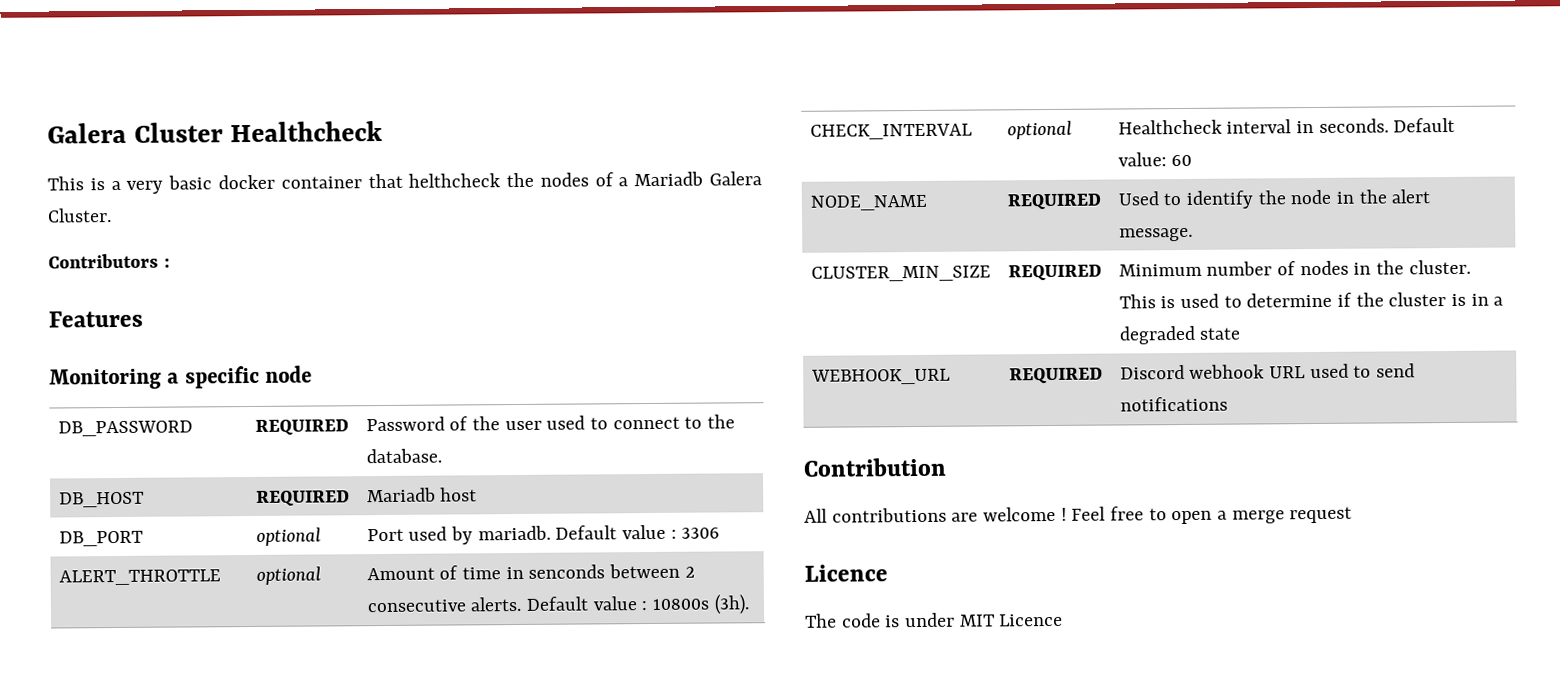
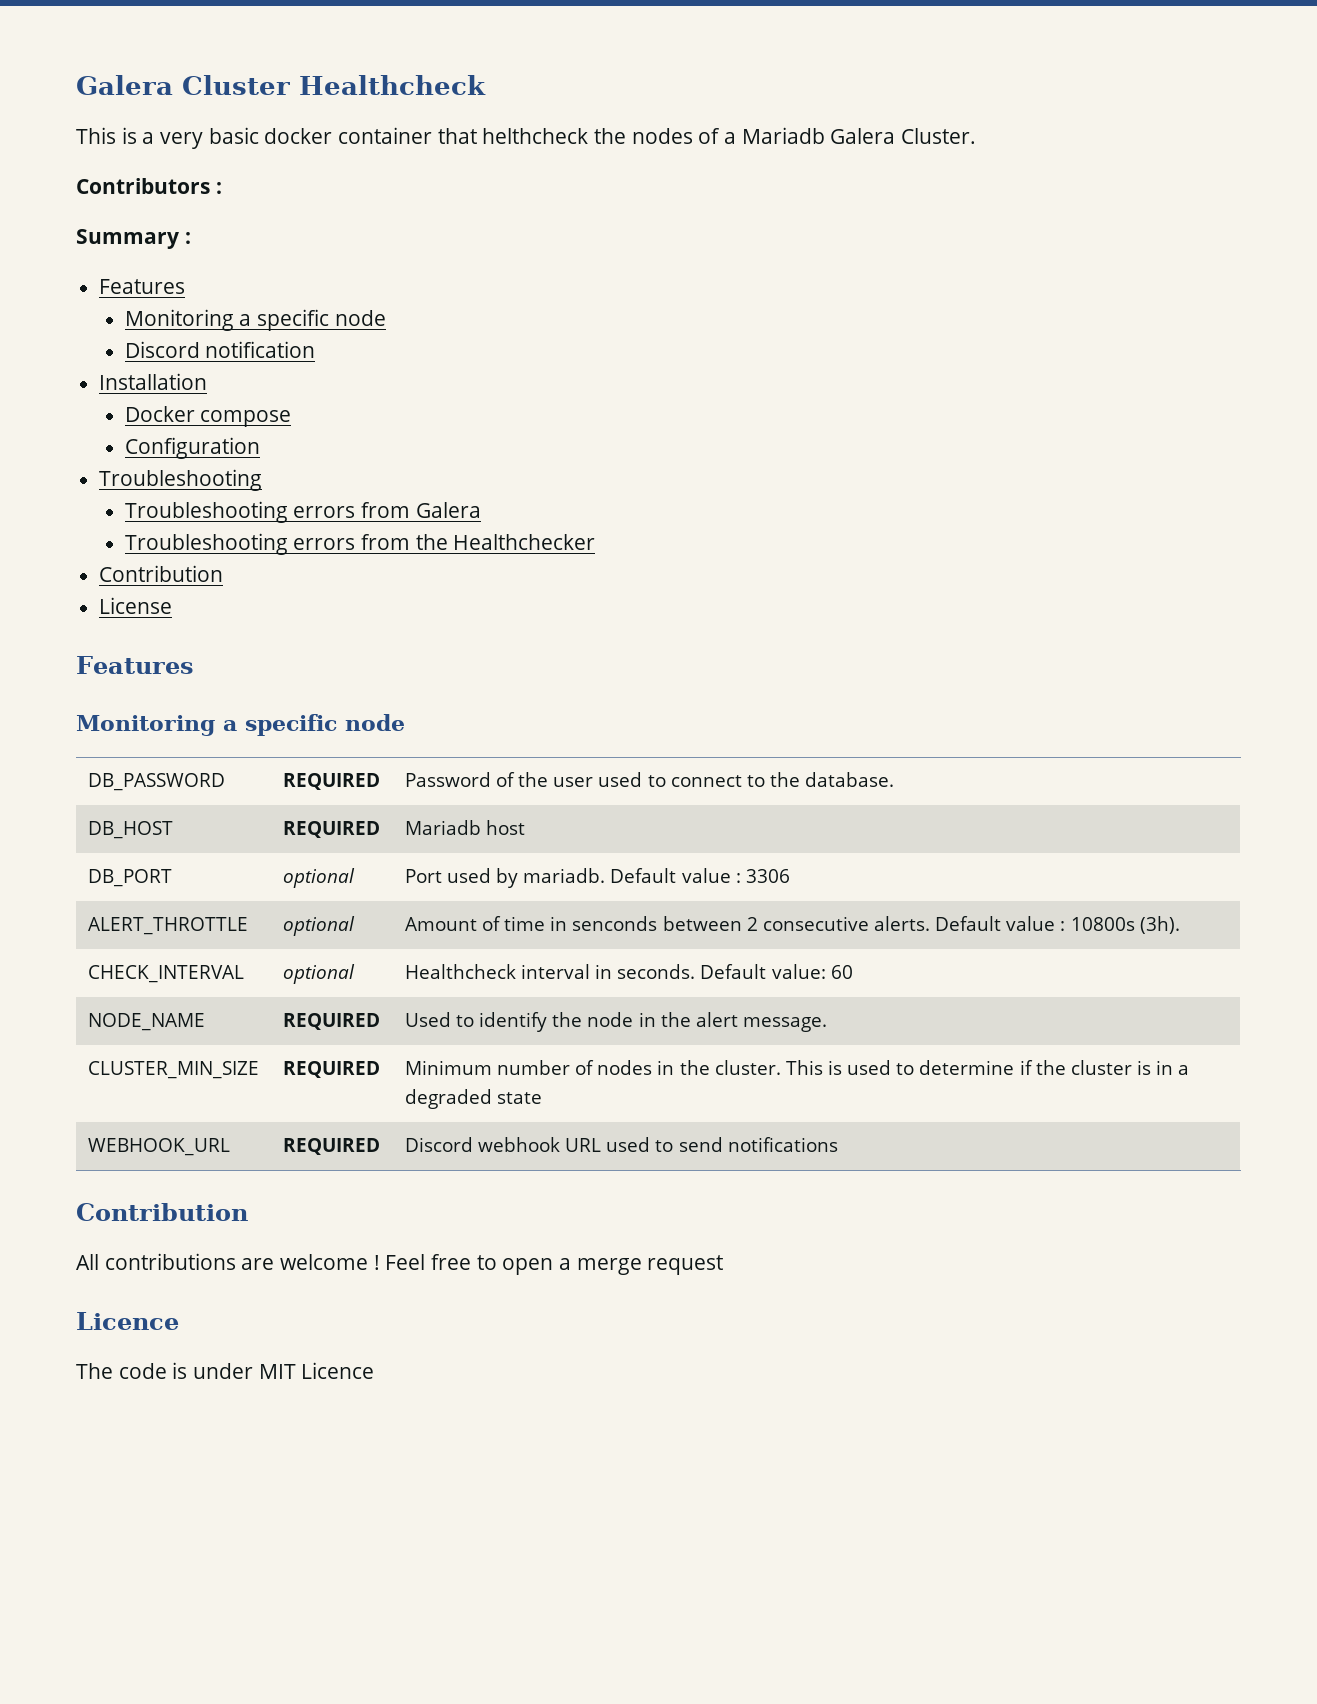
(170, 263) none -> [76,229,191,249] [99,279,186,294] [124,309,386,331] [124,341,316,358] [99,373,208,390] [124,406,292,427] [124,437,260,459] [99,469,263,491] [124,501,481,523] [124,533,596,555] [99,565,224,582] [99,597,173,614] // Summary : // Features // Monitoring a specific node // Discord notification // Installation // Docker compose // Configuration // Troubleshooting // Troubleshooting errors from Galera // Troubleshooting errors from the Healthchecker // Contribution // License

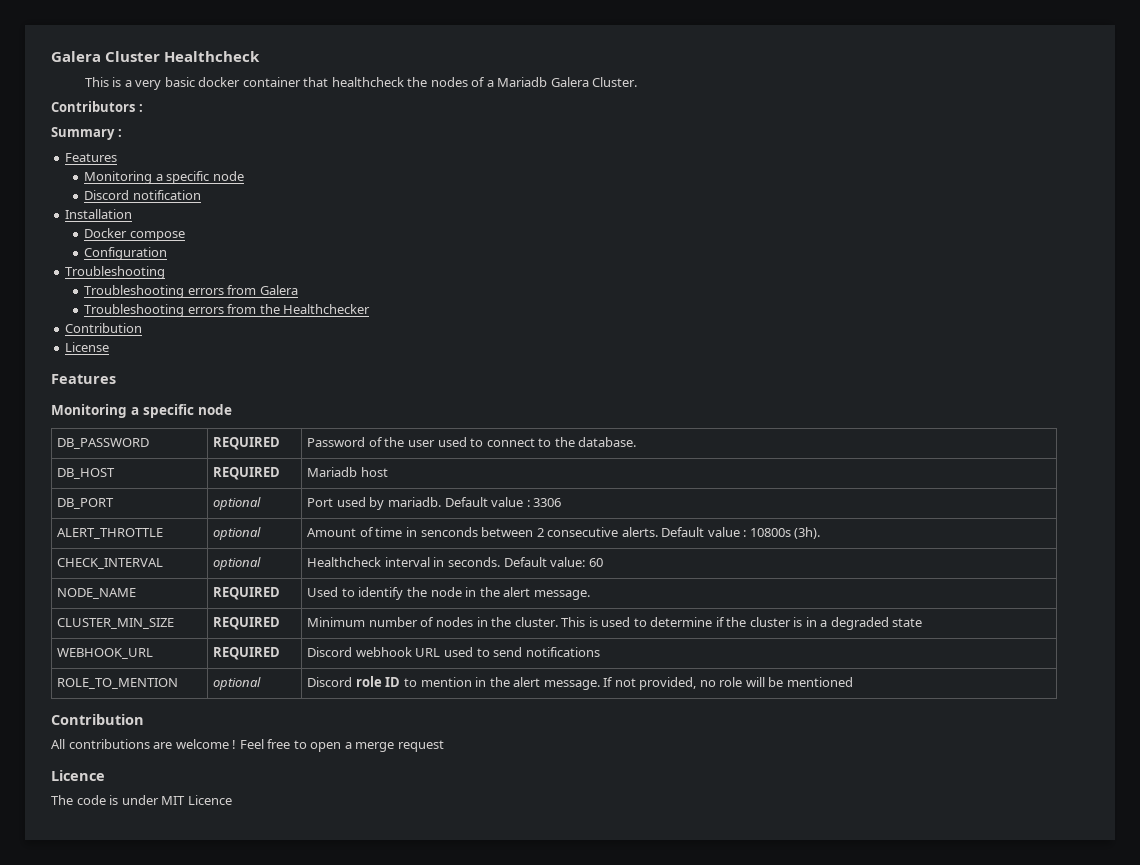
[482,128,589,144] helthcheck -> [331,77,404,87] healthcheck
(838, 1144) none -> [57,678,179,689] [213,677,262,690] [307,676,853,690] // ROLE_TO_MENTION | optional | Discord role ID to mention in the alert message. If not provided, no role will be mentioned

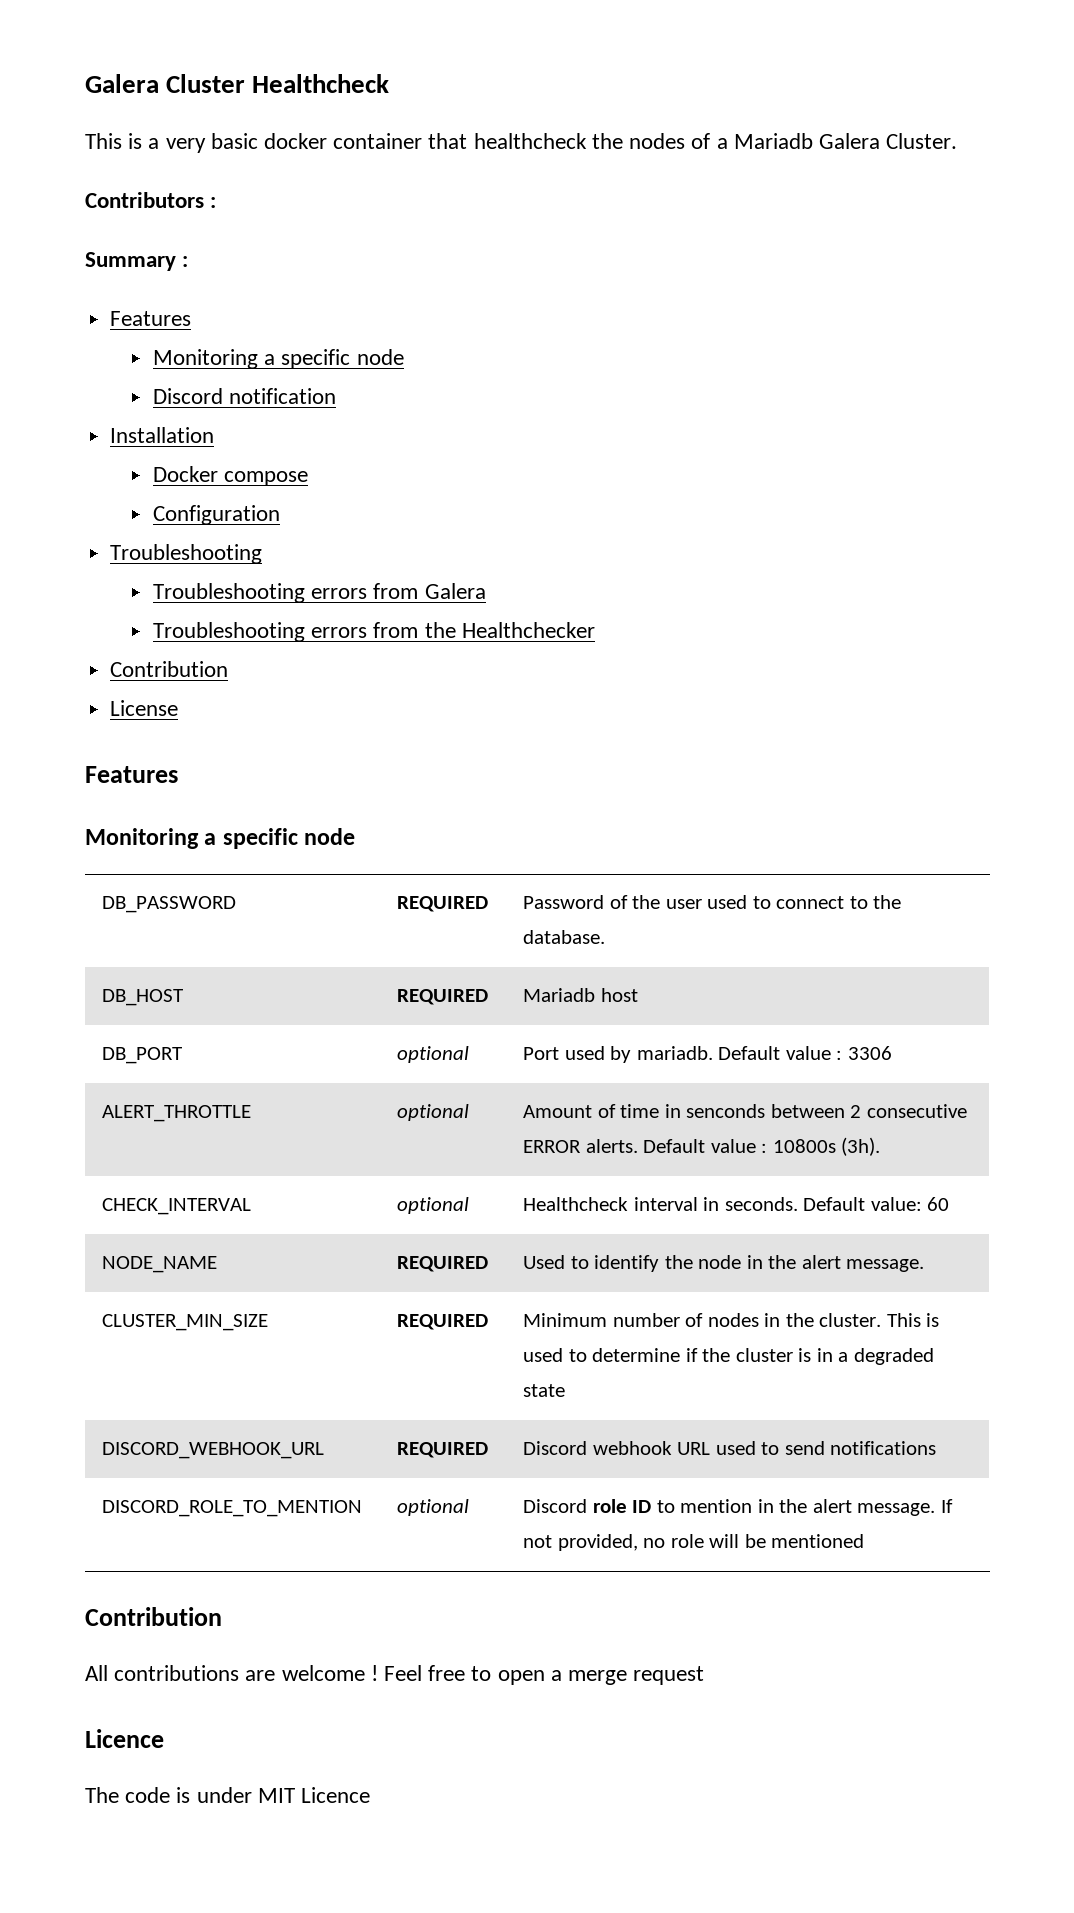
(619, 532) none -> [523,1140,582,1153] ERROR
[57,648,154,659] WEBHOOK_URL -> [102,1442,325,1459] DISCORD_WEBHOOK_URL
[57,678,179,689] ROLE_TO_MENTION -> [102,1500,363,1517] DISCORD_ROLE_TO_MENTION

